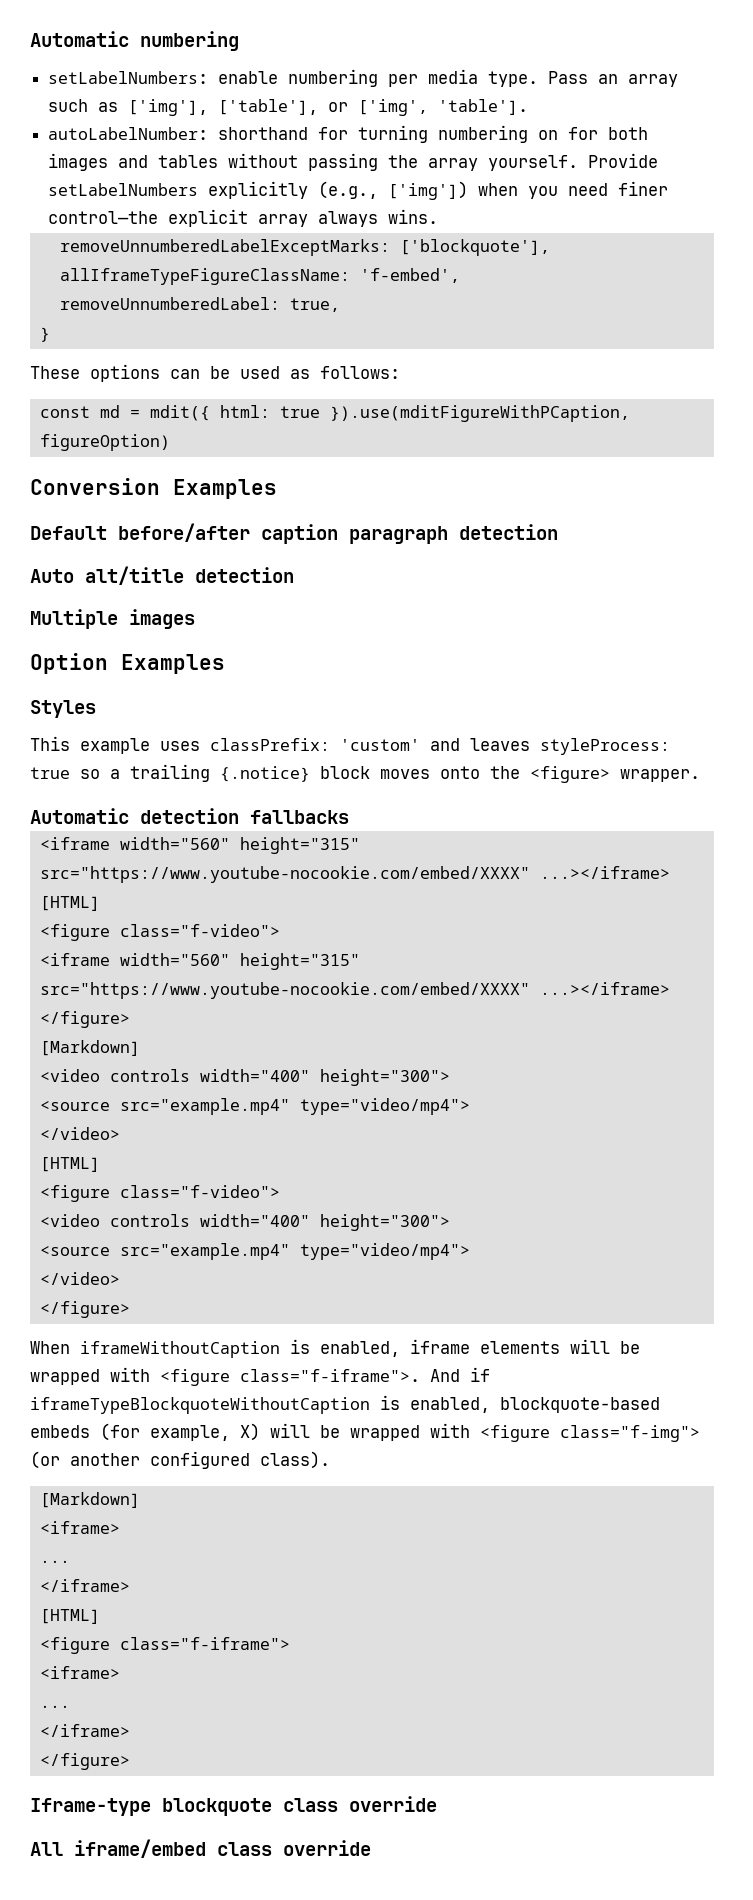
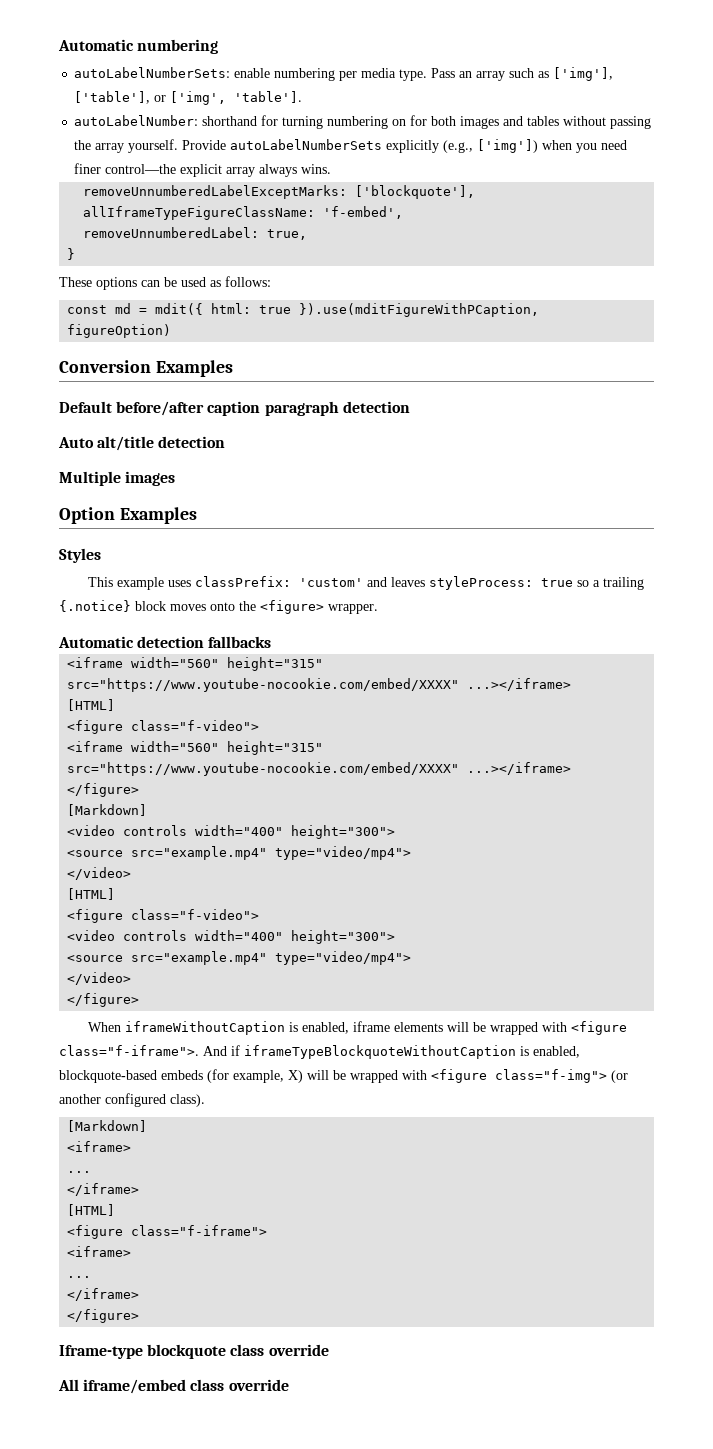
[48,71,209,84] setLabelNumbers: -> [74,67,231,78] autoLabelNumberSets:
[48,183,199,196] setLabelNumbers -> [230,139,383,150] autoLabelNumberSets

